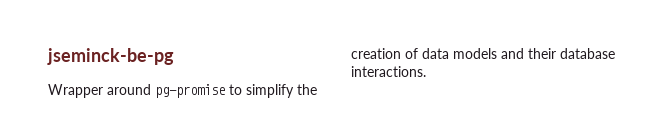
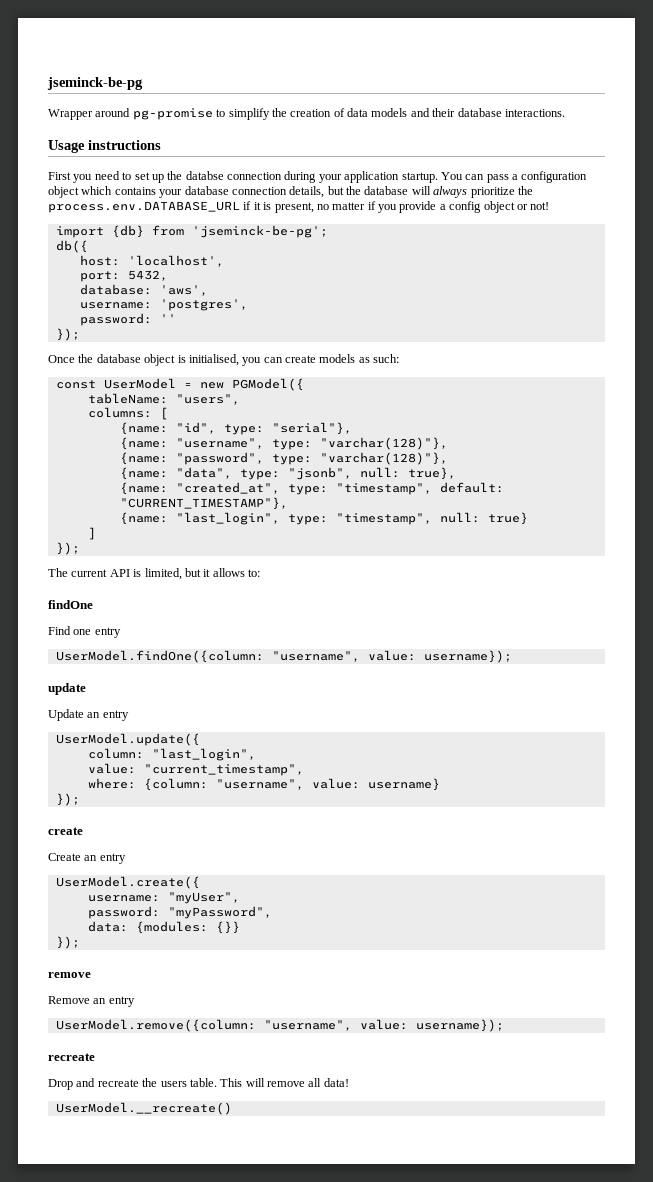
(426, 71) none -> [48,140,161,153] [48,171,588,183] [48,186,533,198] [48,201,550,213] [55,225,328,238] [55,240,88,253] [79,255,224,267] [79,270,168,282] [79,284,208,296] [79,299,248,311] [79,313,176,326] [55,328,80,341] [48,354,400,366] [55,378,304,391] [87,393,240,405] [87,407,168,420] [119,422,352,435] [119,437,448,450] [119,452,448,465] [119,467,456,480] [119,482,504,495] [119,497,288,510] [119,512,528,525] [87,527,96,540] [55,542,80,555] [48,568,260,580] [48,600,93,609] [48,626,121,638] [55,650,512,663] [48,683,86,695] [48,709,129,721] [55,733,200,746] [87,748,256,761] [87,763,304,776] [87,778,440,791] [55,793,80,806] [48,827,83,835] [48,853,126,864] [55,876,200,889] [87,892,240,904] [87,906,272,919] [87,921,240,934] [55,936,80,949] [48,972,91,978] [48,996,135,1007] [55,1019,504,1032] [48,1053,95,1061] [48,1078,349,1090] [55,1102,232,1115] // Usage instructions // First you need to set up the databse connection during your application startup. You can pass a configuration object which contains your database connection details, but the database will always prioritize the process.env.DATABASE_URL if it is present, no matter if you provide a config object or not! // import {db} from 'jseminck-be-pg'; // db({ // host: 'localhost', // port: 5432, // database: 'aws', // username: 'postgres', // password: '' // }); // Once the database object is initialised, you can create models as such: // const UserModel = new PGModel({ // tableName: "users", // columns: [ // {name: "id", type: "serial"}, // {name: "username", type: "varchar(128)"}, // {name: "password", type: "varchar(128)"}, // {name: "data", type: "jsonb", null: true}, // {name: "created_at", type: "timestamp", default: "CURRENT_TIMESTAMP"}, // {name: "last_login", type: "timestamp", null: true} // ] // }); // The current API is limited, but it allows to: // findOne // Find one entry // UserModel.findOne({column: "username", value: username}); // update // Update an entry // UserModel.update({ // column: "last_login", // value: "current_timestamp", // where: {column: "username", value: username} // }); // create // Create an entry // UserModel.create({ // username: "myUser", // password: "myPassword", // data: {modules: {}} // }); // remove // Remove an entry // UserModel.remove({column: "username", value: username}); // recreate // Drop and recreate the users table. This will remove all data! // UserModel.__recreate()

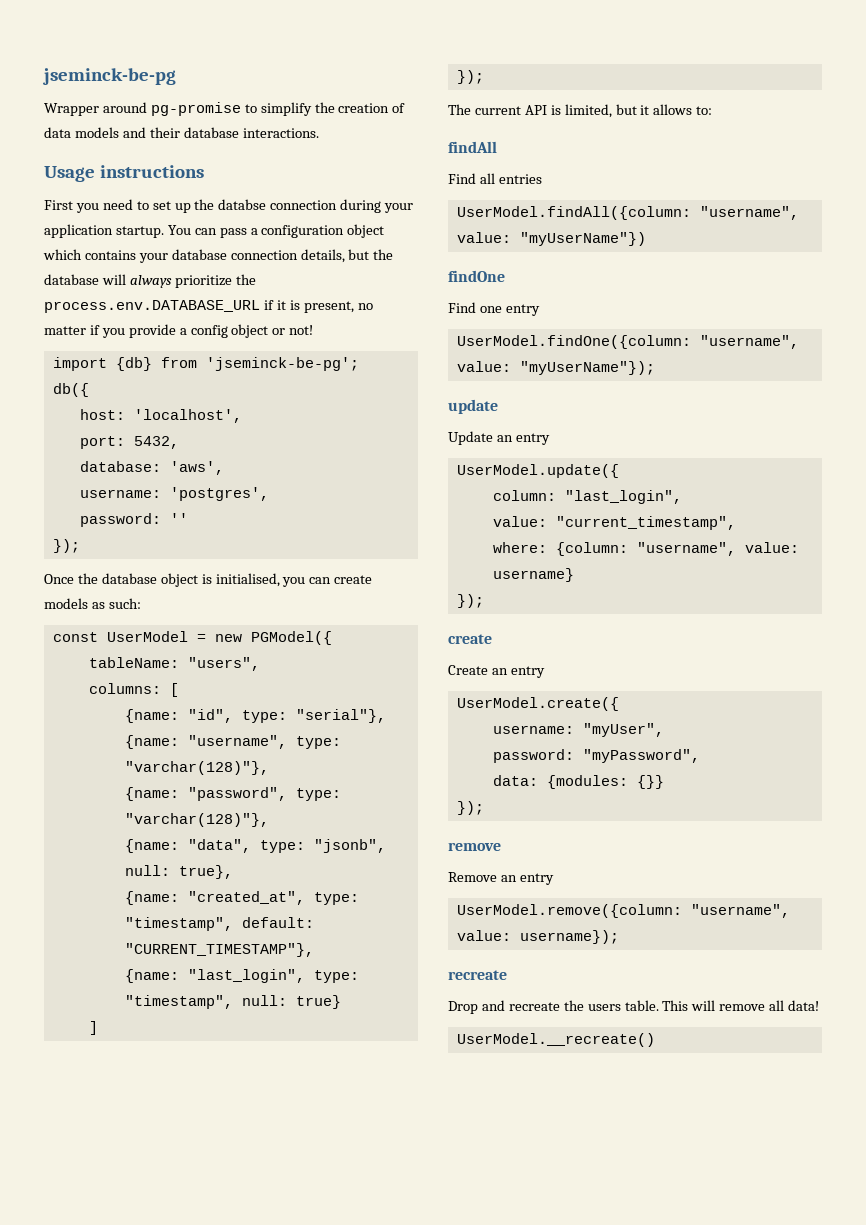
(260, 573) none -> [448,141,497,153] [448,173,542,184] [456,206,799,220] [456,232,646,246] // findAll // Find all entries // UserModel.findAll({column: "username", value: "myUserName"})
[423,650,512,663] username}); -> [519,361,655,375] "myUserName"});

